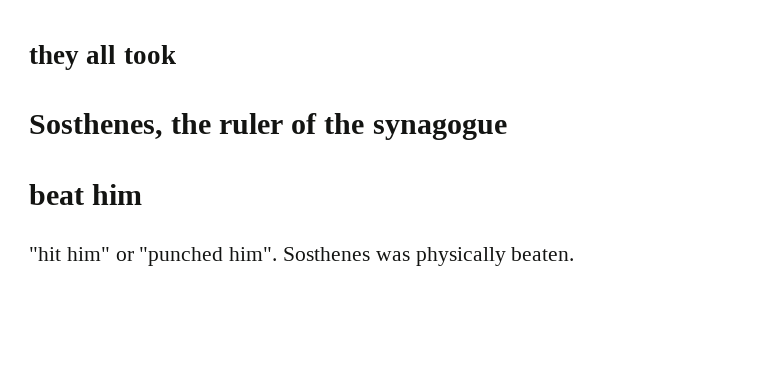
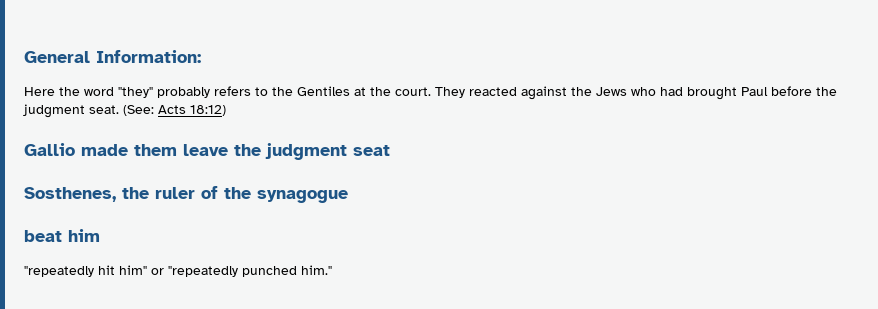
[29,45,176,70] they all took -> [24,50,201,63] [24,86,837,100] [23,104,226,118] [24,143,390,160] General Information: // Here the word "they" probably refers to the Gentiles at the court. They reacted against the Jews who had brought Paul before the judgment seat. (See: Acts 18:12) // Gallio made them leave the judgment seat
[29,247,575,266] "hit him" or "punched him". Sosthenes was physically beaten. -> [24,265,332,277] "repeatedly hit him" or "repeatedly punched him."

